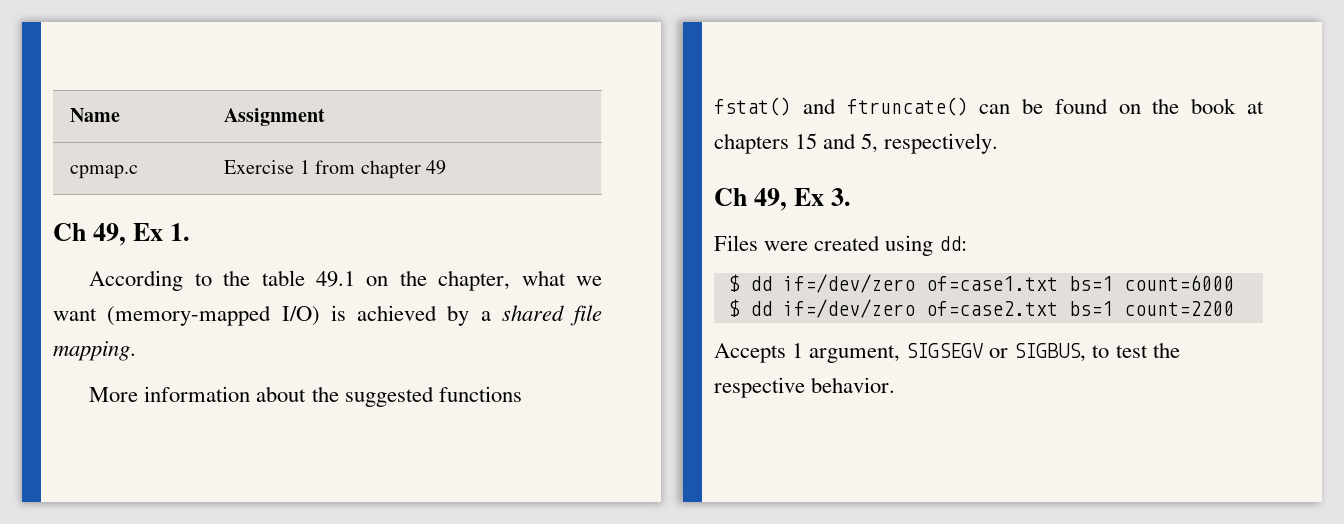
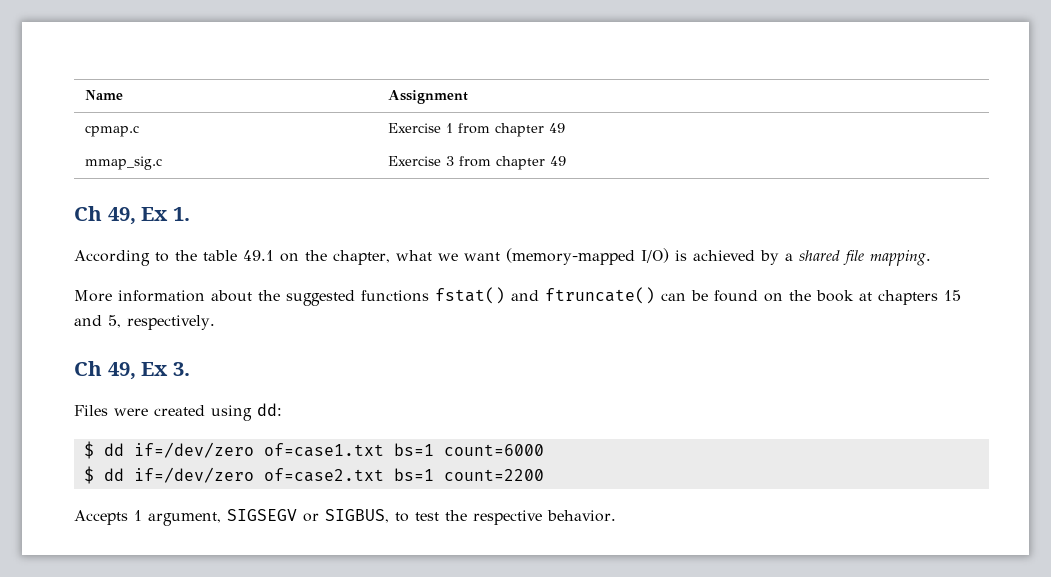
(447, 167) none -> [84,156,162,170] [387,156,566,170] // mmap_sig.c | Exercise 3 from chapter 49

